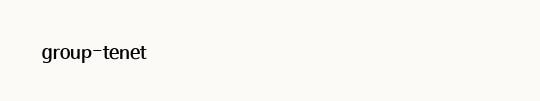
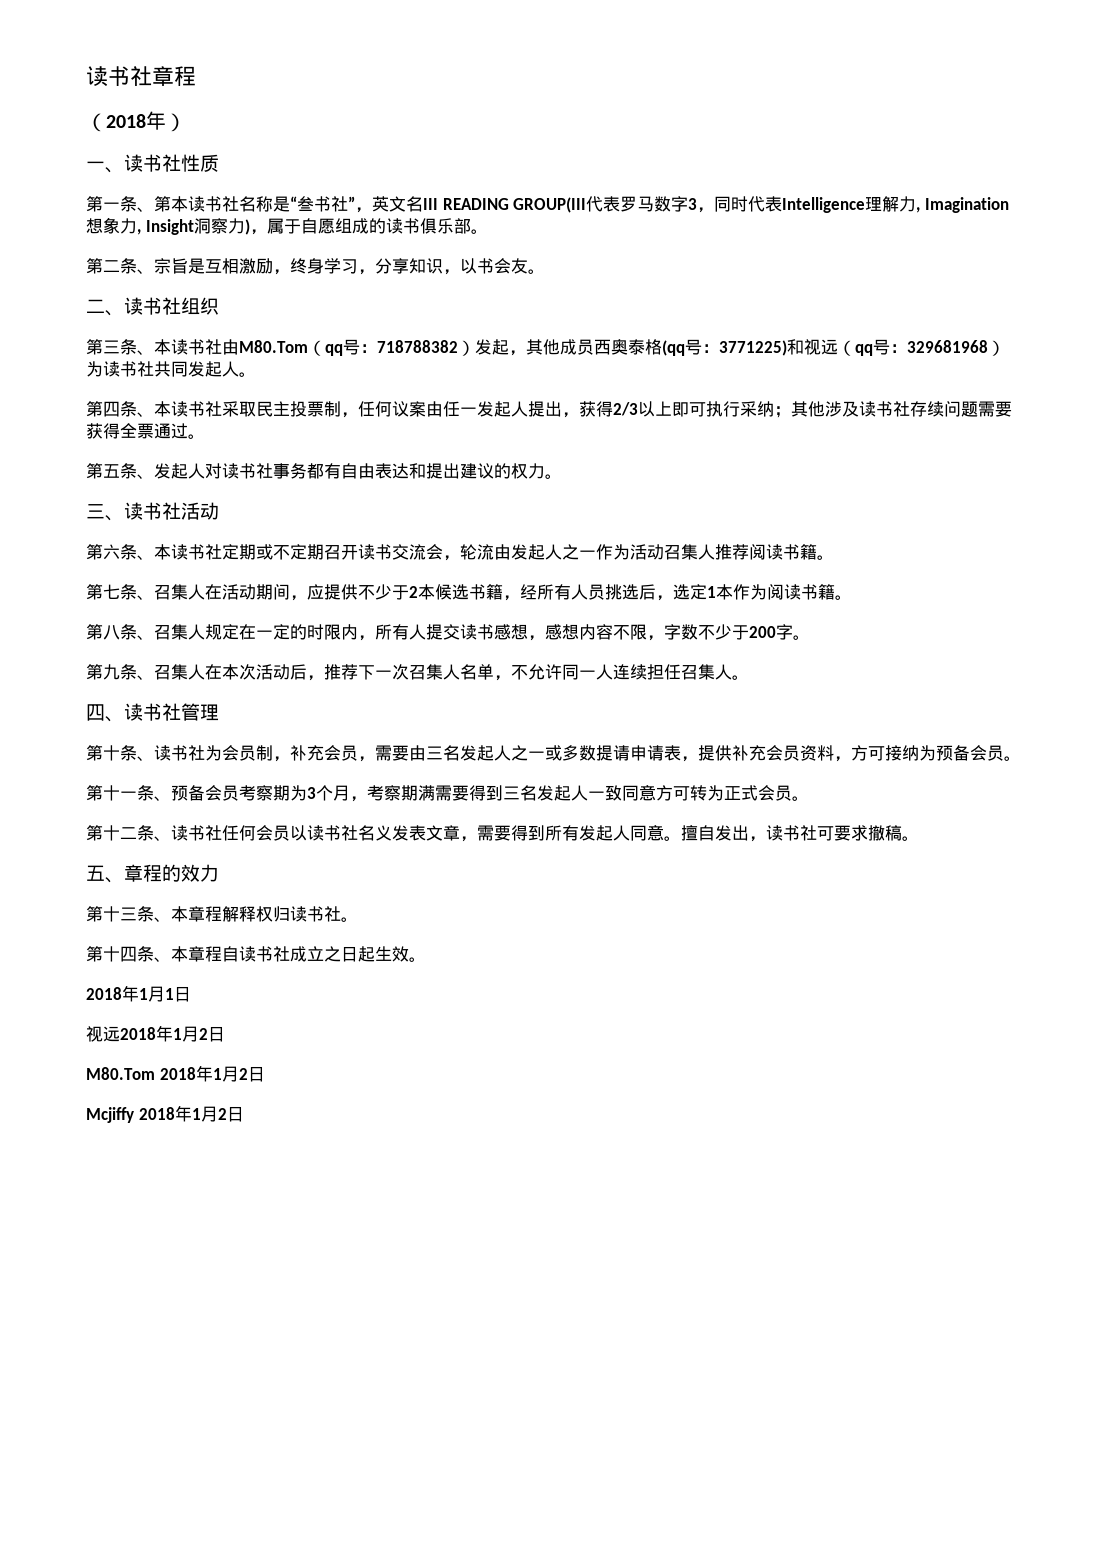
[42,46,147,63] group-tenet -> [86,66,196,87] [86,111,186,132] [86,154,219,173] [86,196,1009,213] [86,217,488,235] [86,258,545,275] [86,297,219,316] [86,339,1005,356] [86,361,256,377] [86,401,1012,418] [86,423,205,439] [86,463,562,479] [86,502,219,521] [86,544,834,561] [86,584,852,601] [86,624,810,641] [86,664,749,681] [86,703,219,722] [86,745,1021,762] [86,785,809,802] [86,825,919,842] [86,864,219,883] [86,906,358,922] [86,946,426,962] [86,985,191,1002] [86,1025,225,1042] [86,1065,265,1082] [86,1105,244,1123] 读书社章程 // （2018年） // 一、读书社性质 // 第一条、第本读书社名称是“叁书社”，英文名III READING GROUP(III代表罗马数字3，同时代表Intelligence理解力, Imagination想象力, Insight洞察力)，属于自愿组成的读书俱乐部。 // 第二条、宗旨是互相激励，终身学习，分享知识，以书会友。 // 二、读书社组织 // 第三条、本读书社由M80.Tom（qq号：718788382）发起，其他成员西奥泰格(qq号：3771225)和视远（qq号：329681968）为读书社共同发起人。 // 第四条、本读书社采取民主投票制，任何议案由任一发起人提出，获得2/3以上即可执行采纳；其他涉及读书社存续问题需要获得全票通过。 // 第五条、发起人对读书社事务都有自由表达和提出建议的权力。 // 三、读书社活动 // 第六条、本读书社定期或不定期召开读书交流会，轮流由发起人之一作为活动召集人推荐阅读书籍。 // 第七条、召集人在活动期间，应提供不少于2本候选书籍，经所有人员挑选后，选定1本作为阅读书籍。 // 第八条、召集人规定在一定的时限内，所有人提交读书感想，感想内容不限，字数不少于200字。 // 第九条、召集人在本次活动后，推荐下一次召集人名单，不允许同一人连续担任召集人。 // 四、读书社管理 // 第十条、读书社为会员制，补充会员，需要由三名发起人之一或多数提请申请表，提供补充会员资料，方可接纳为预备会员。 // 第十一条、预备会员考察期为3个月，考察期满需要得到三名发起人一致同意方可转为正式会员。 // 第十二条、读书社任何会员以读书社名义发表文章，需要得到所有发起人同意。擅自发出，读书社可要求撤稿。 // 五、章程的效力 // 第十三条、本章程解释权归读书社。 // 第十四条、本章程自读书社成立之日起生效。 // 2018年1月1日 // 视远2018年1月2日 // M80.Tom 2018年1月2日 // Mcjiffy 2018年1月2日

